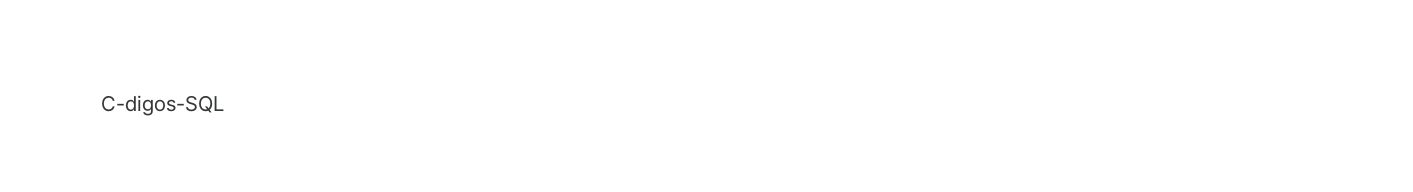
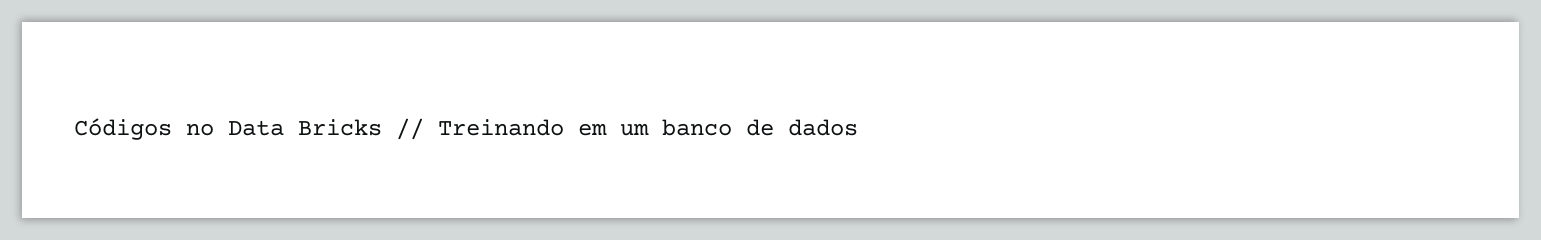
[101,95,224,116] C-digos-SQL -> [74,118,858,140] Códigos no Data Bricks // Treinando em um banco de dados

